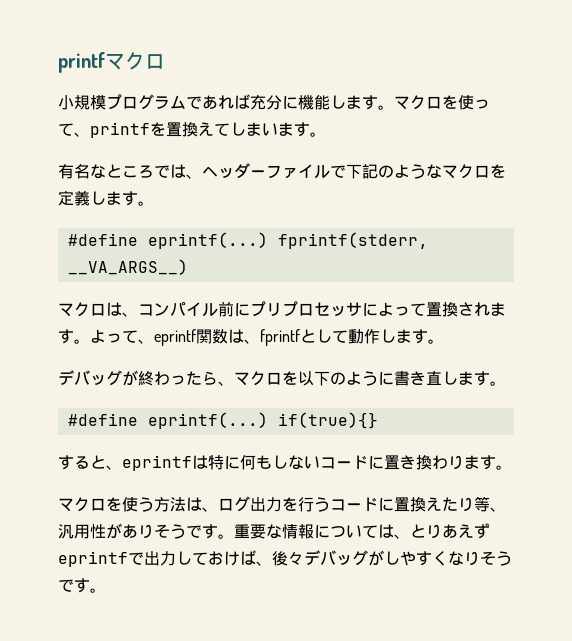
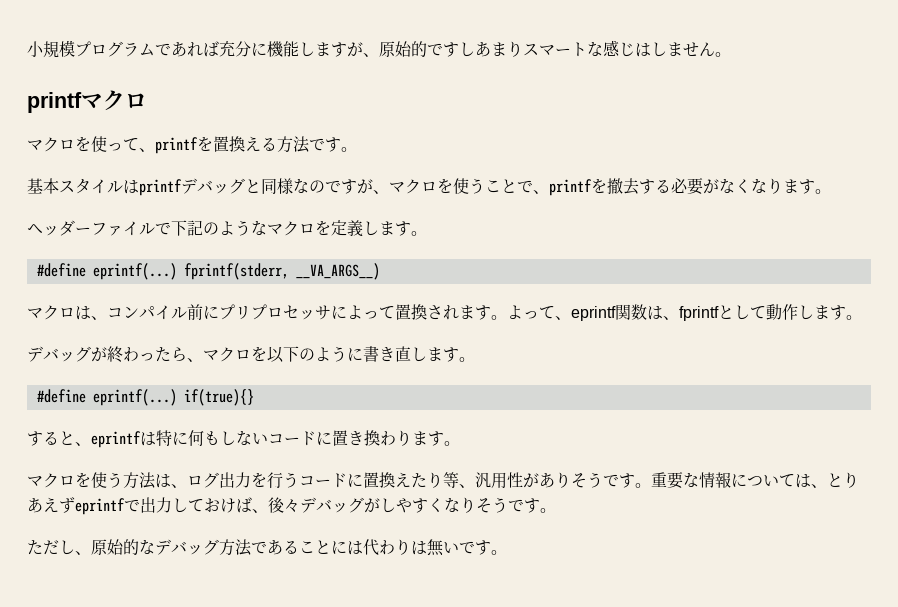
[58,52,165,73] printfマクロ // -> (27, 49) none
[378,105,394,110] 。 -> [347,40,731,57] [27,90,147,113] が、原始的ですしあまりスマートな感じはしません。 // printfマクロ //
[214,122,326,137] [58,164,202,179] てしまいます。 // 有名なところでは、 -> [261,136,357,153] [27,178,831,196] る方法です。 // 基本スタイルはprintfデバッグと同様なのですが、マクロを使うことで、printfを撤去する必要がなくなります。 //
(106, 590) none -> [27,539,507,556] // ただし、原始的なデバッグ方法であることには代わりは無いです。

